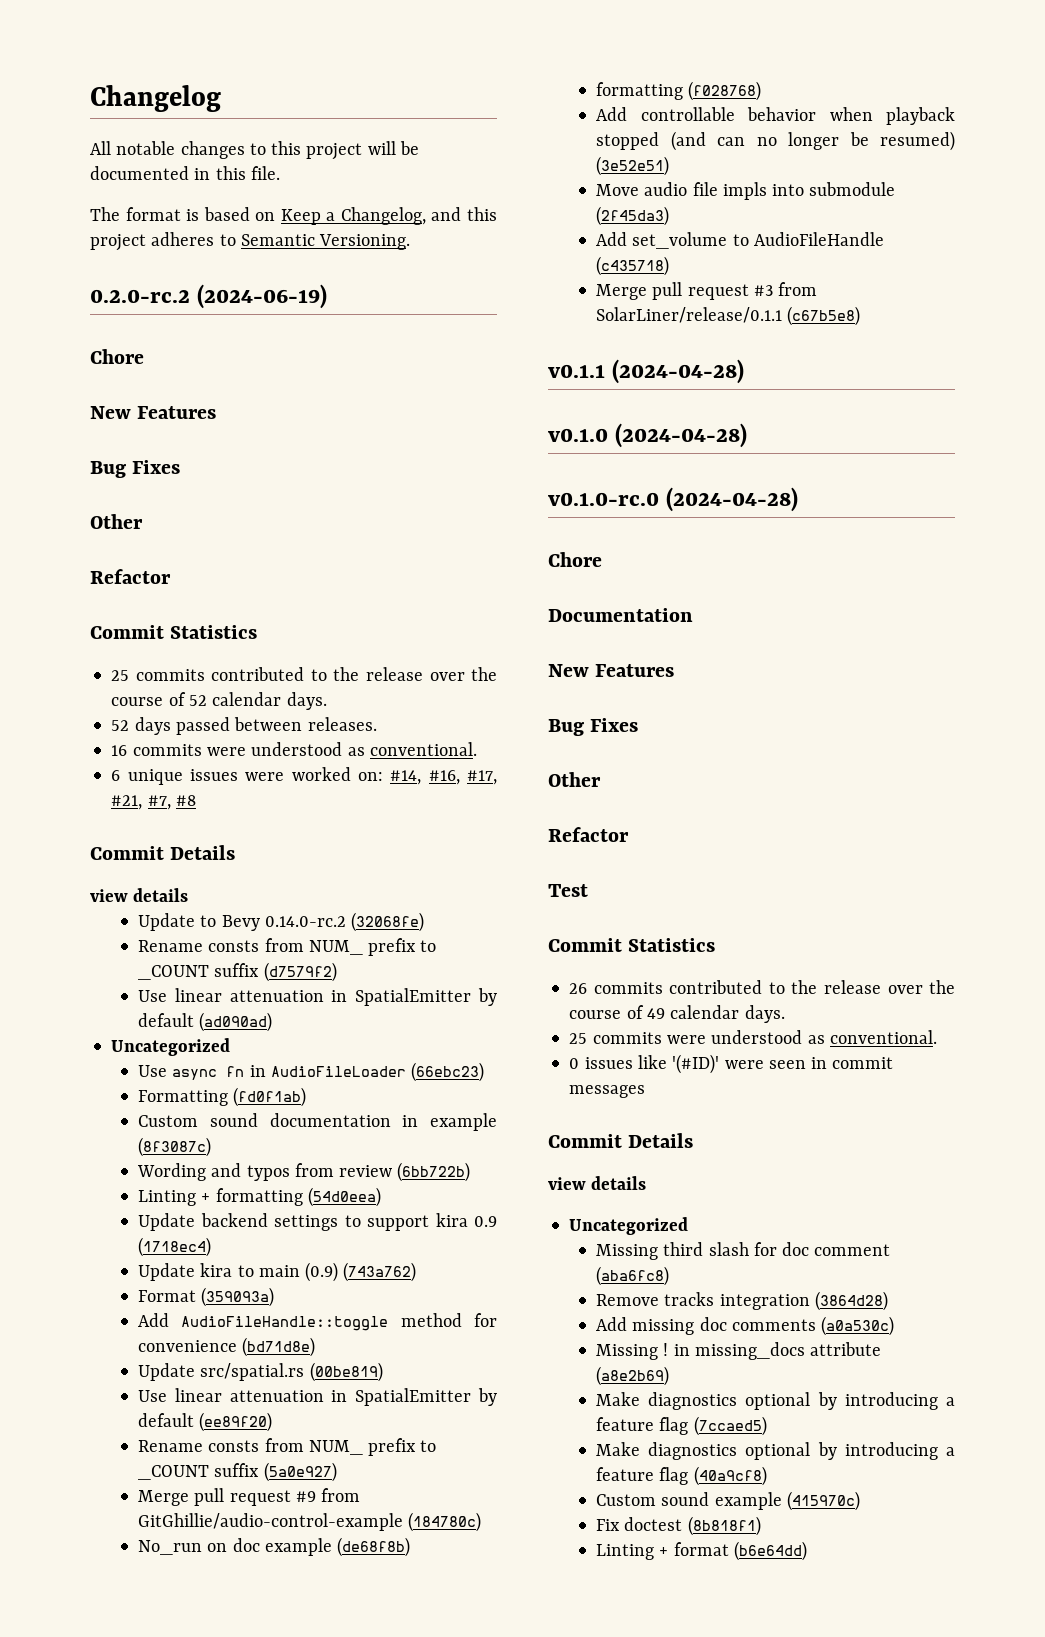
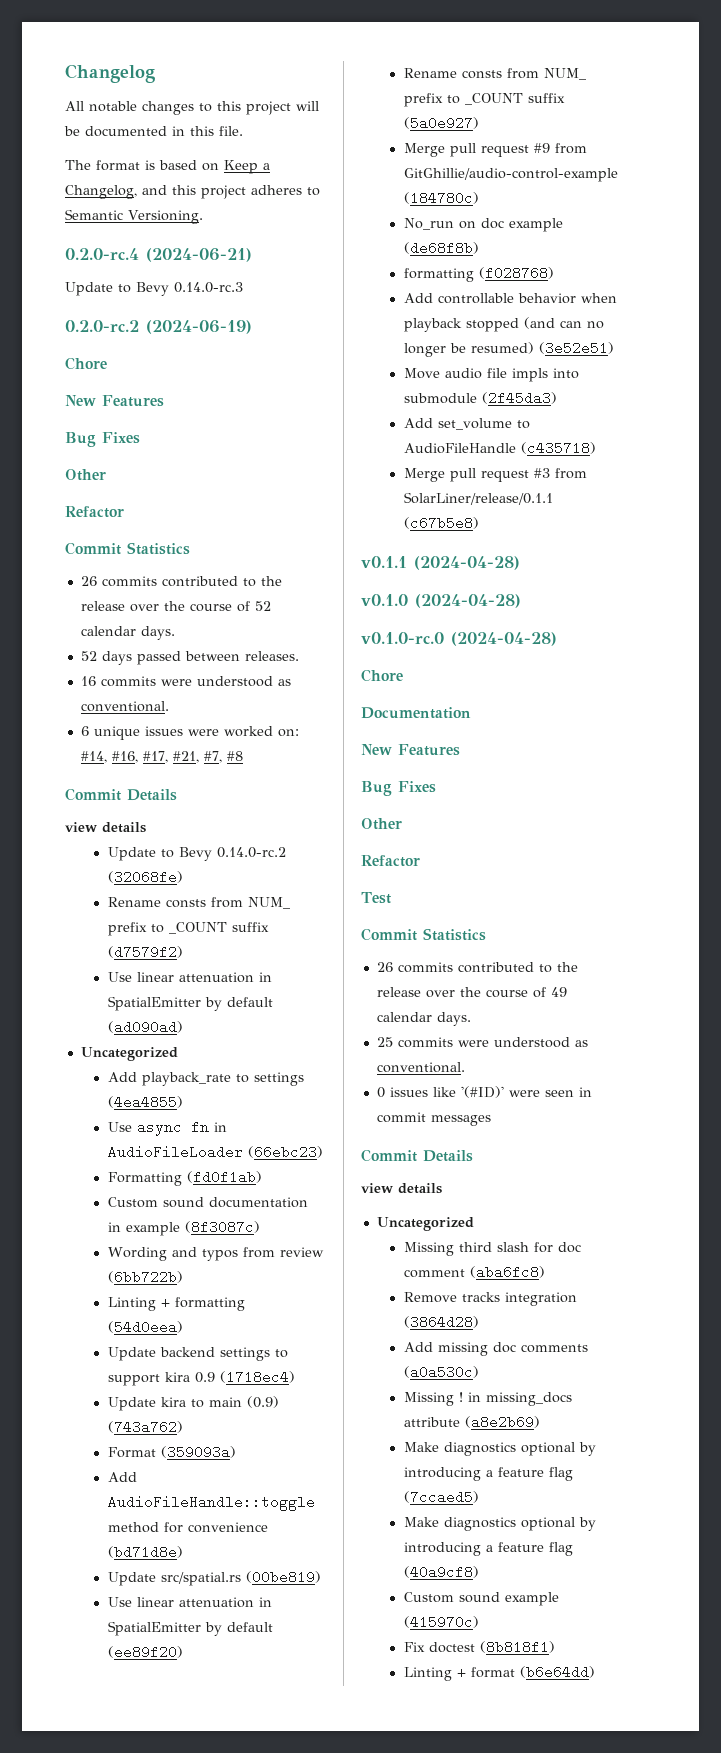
(411, 242) none -> [65,248,252,262] [65,282,243,296] // 0.2.0-rc.4 (2024-06-21) // Update to Bevy 0.14.0-rc.3
[111,670,130,681] 25 -> [80,576,97,586] 26
(231, 1047) none -> [107,1072,304,1086] [107,1095,183,1109] // Add playback_rate to settings (4ea4855)

